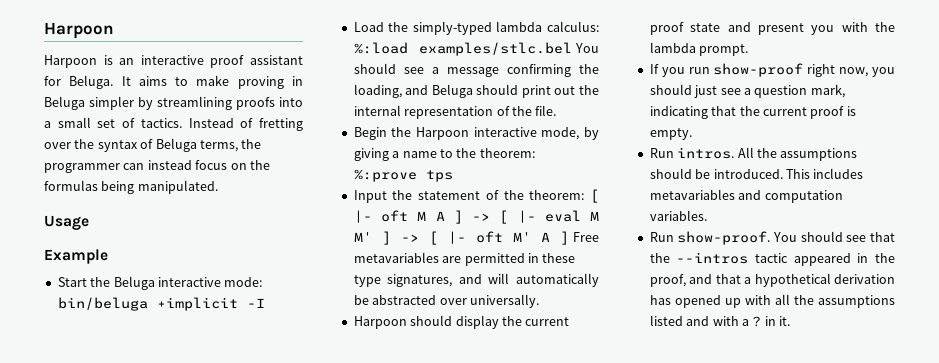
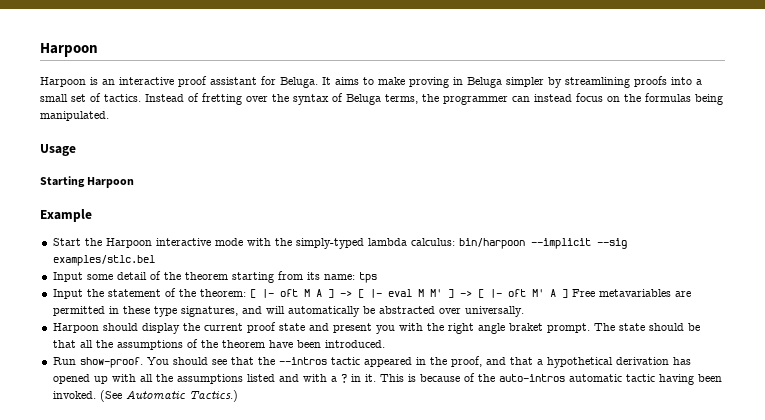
(89, 222) none -> [40,176,135,188] // Starting Harpoon
[113,276,263,290] [57,297,265,311] [353,21,599,35] [353,42,599,56] [353,63,599,77] [353,84,599,98] [353,105,557,119] [353,127,599,140] [353,148,535,161] [353,169,417,182] Beluga interactive mode: bin/beluga +implicit -I // Load the simply-typed lambda calculus: %:load examples/stlc.bel You should see a message confirming the loading, and Beluga should print out the internal representation of the file. // Begin the Harpoon interactive mode, by giving a name to the theorem: %:prove -> [105,238,627,249] [52,255,155,266] [52,271,355,283] Harpoon interactive mode with the simply-typed lambda calculus: bin/harpoon --implicit --sig examples/stlc.bel // Input some detail of the theorem starting from its name:
[649,42,749,56] [649,63,895,77] [649,84,845,98] [649,106,856,119] [649,128,692,140] [649,147,858,161] [649,168,864,179] [649,189,843,203] [649,210,707,221] lambda prompt. // If you run show-proof right now, you should just see a question mark, indicating that the current proof is empty. // Run intros. All the assumptions should be introduced. This includes metavariables and computation variables. -> [447,323,700,334] [52,339,385,350] right angle braket prompt. The state should be that all the assumptions of the theorem have been introduced.
(790, 321) none -> [379,373,722,385] [52,390,238,402] This is because of the auto-intros automatic tactic having been invoked. (See Automatic Tactics.)

